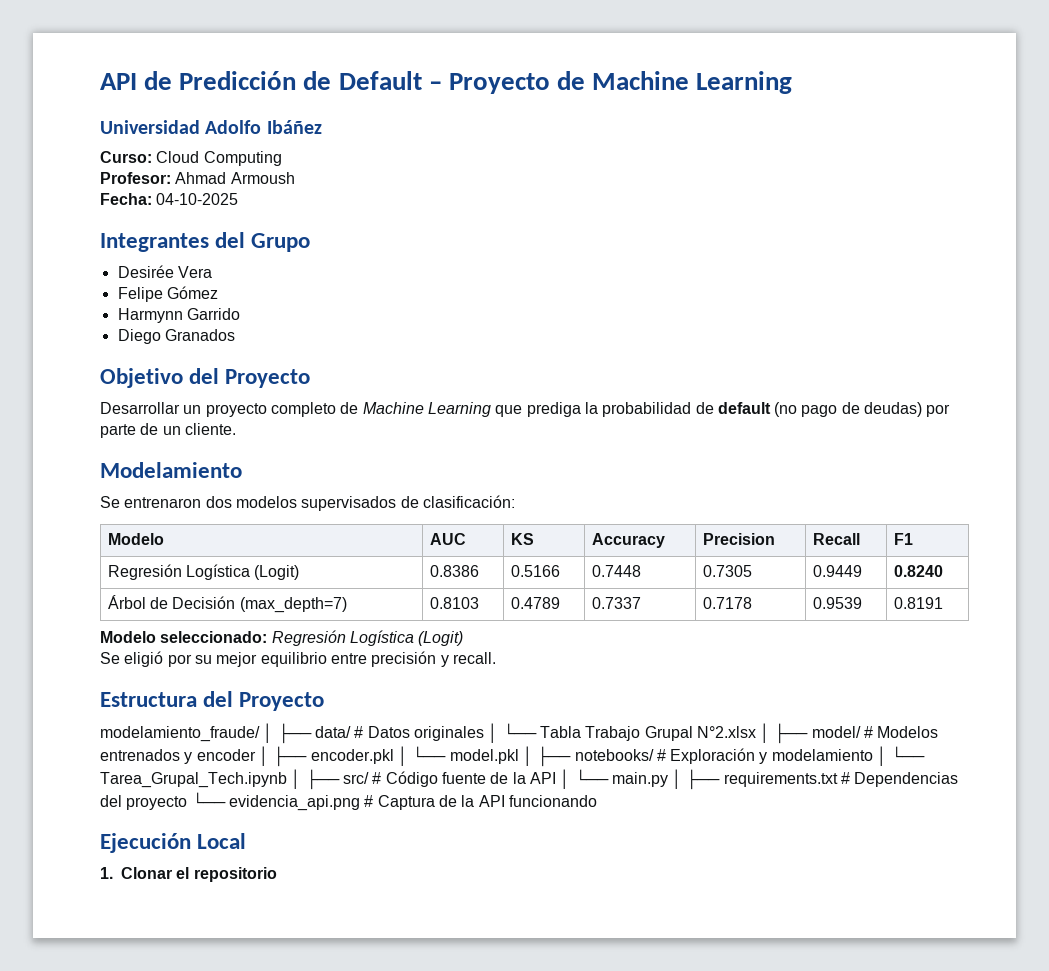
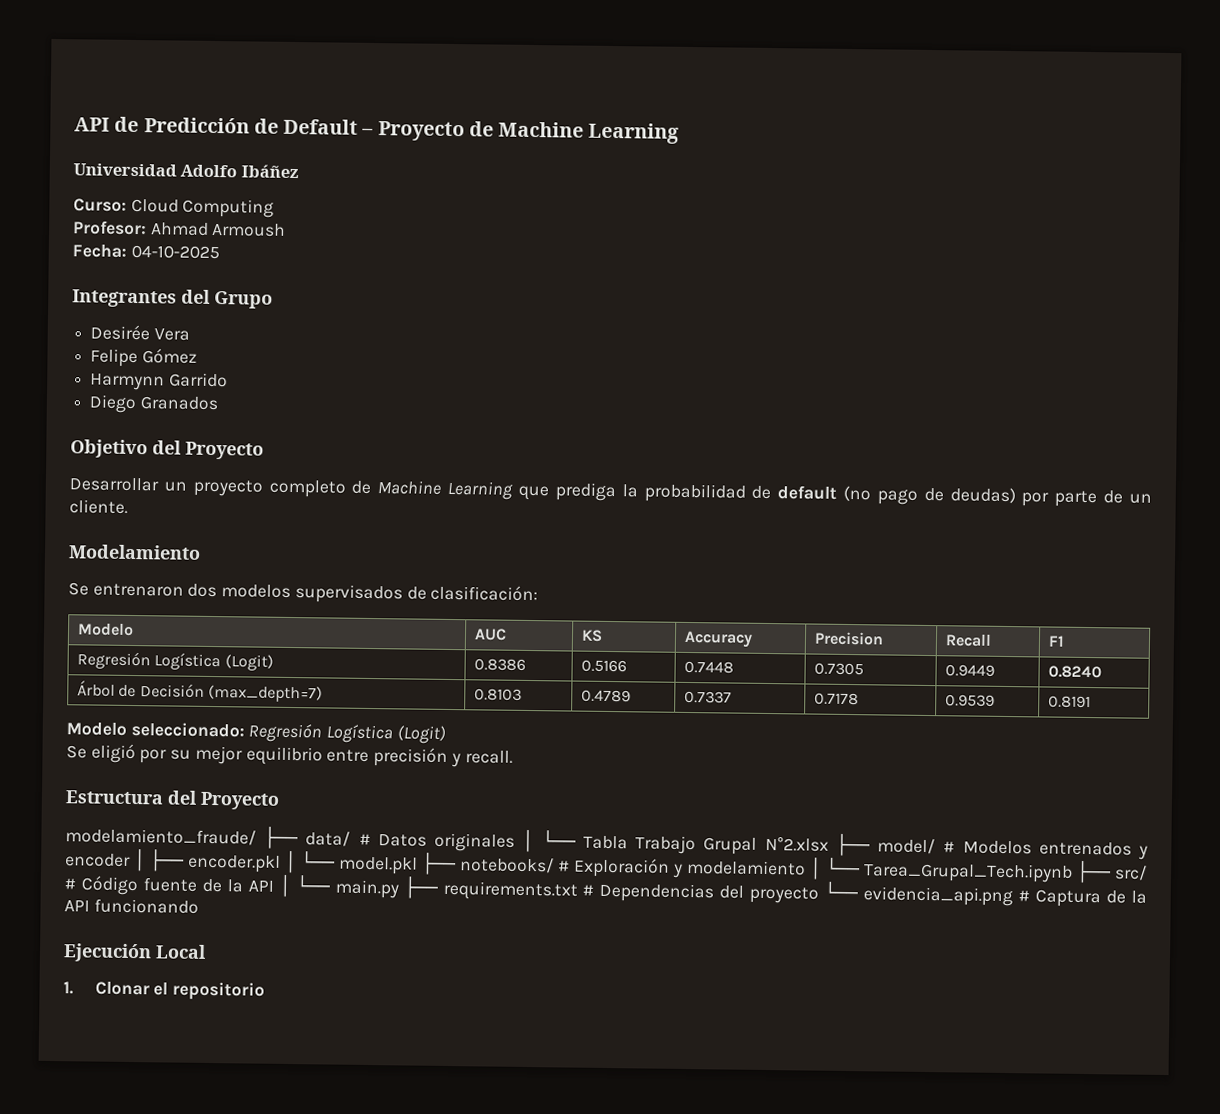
[263,723,274,743] │ -> (257, 837) none
[760,723,771,743] │ -> (829, 844) none
[522,746,533,766] │ -> (418, 865) none
[291,769,302,789] │ -> (1074, 872) none
[672,769,683,789] │ -> (399, 889) none

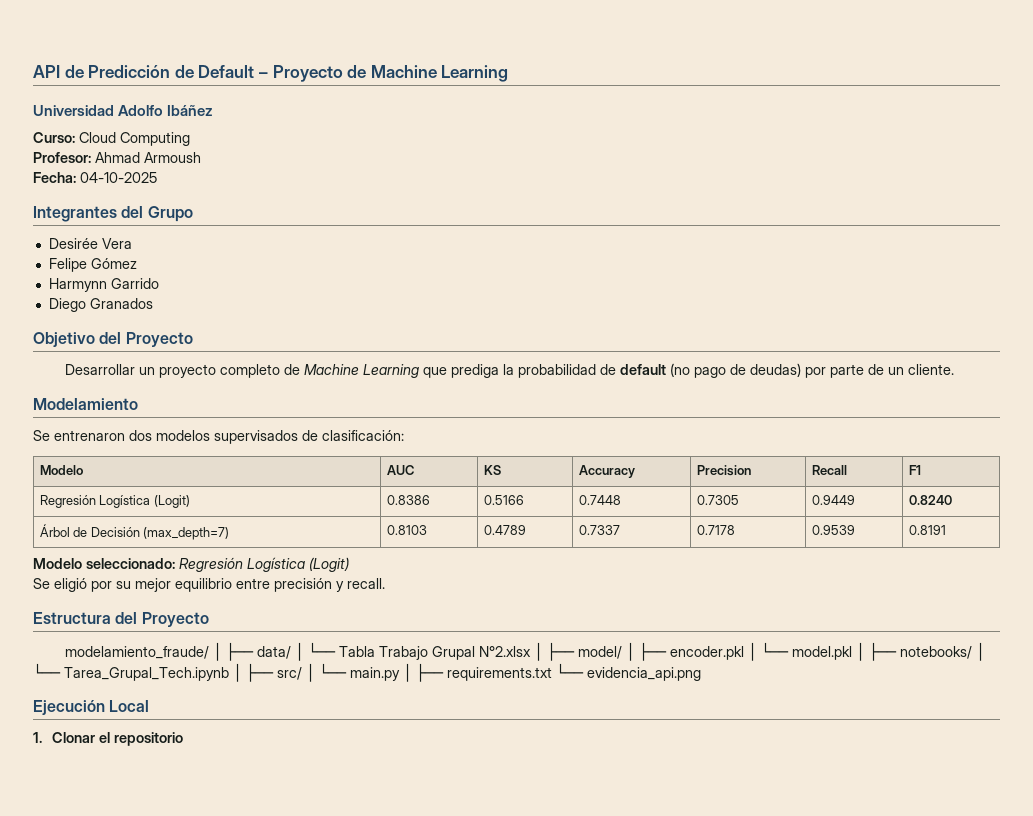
(257, 837) none -> [212,642,222,661] │
[358,832,516,852] # Datos originales -> (291, 652) none
(829, 844) none -> [533,642,543,661] │
[943,840,1149,860] [65,853,131,867] # Modelos entrenados y encoder -> (622, 652) none
(418, 865) none -> [855,642,865,661] │
[558,857,807,878] # Exploración y modelamiento -> (972, 652) none
(1074, 872) none -> [233,663,242,682] │
[64,875,274,896] # Código fuente de la API -> (302, 673) none
(399, 889) none -> [403,663,412,682] │
[582,881,1148,908] [64,898,199,914] # Dependencias del proyecto └── evidencia_api.png # Captura de la API funcionando -> [556,663,701,681] └── evidencia_api.png

